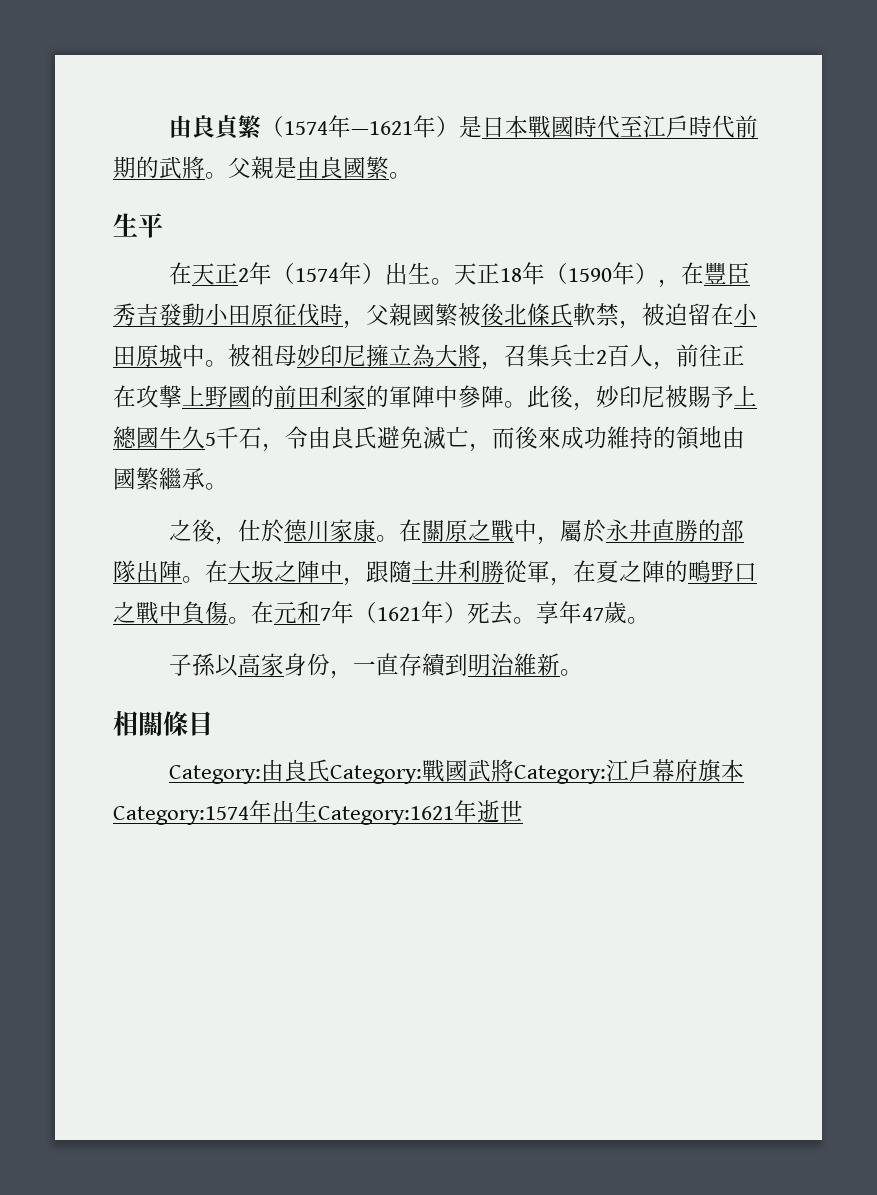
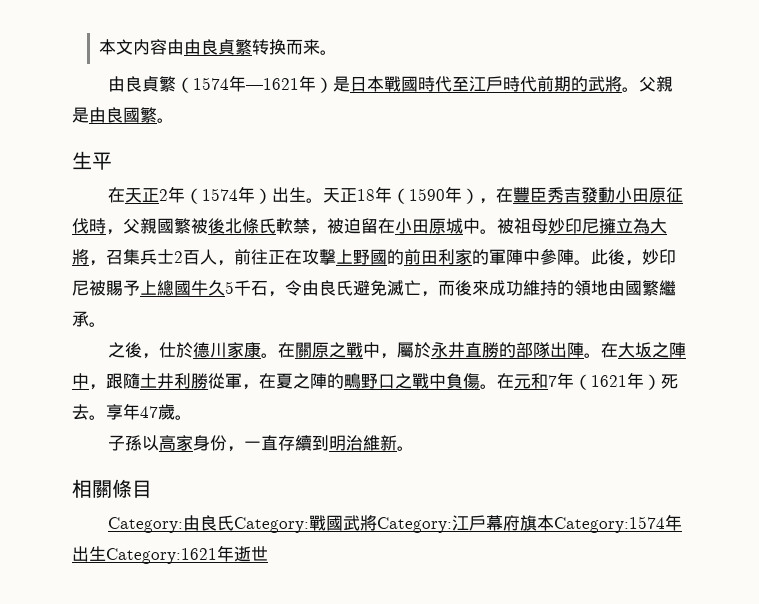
(169, 126) none -> [99,39,338,55] 本文内容由由良貞繁转换而来。 //

